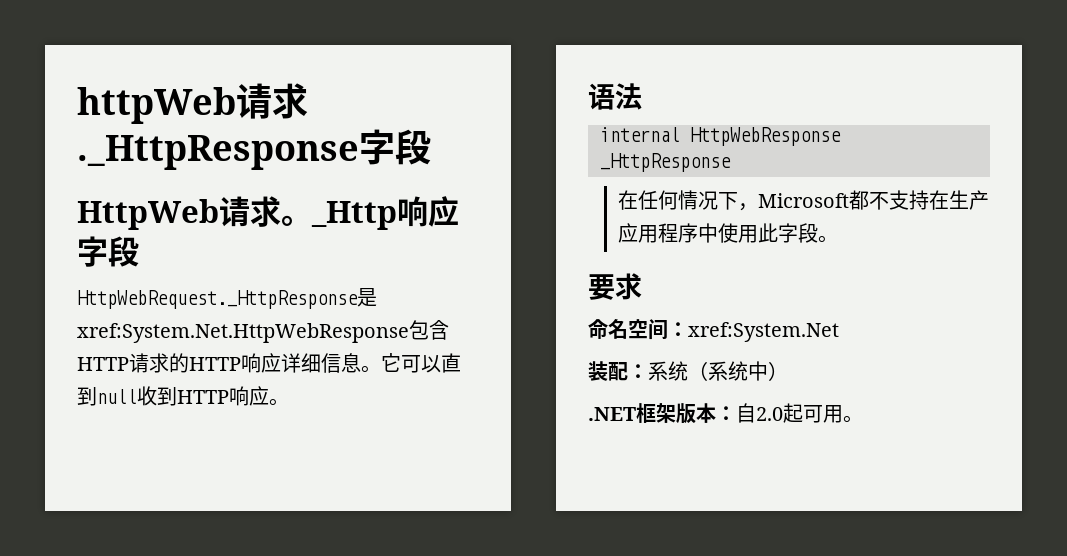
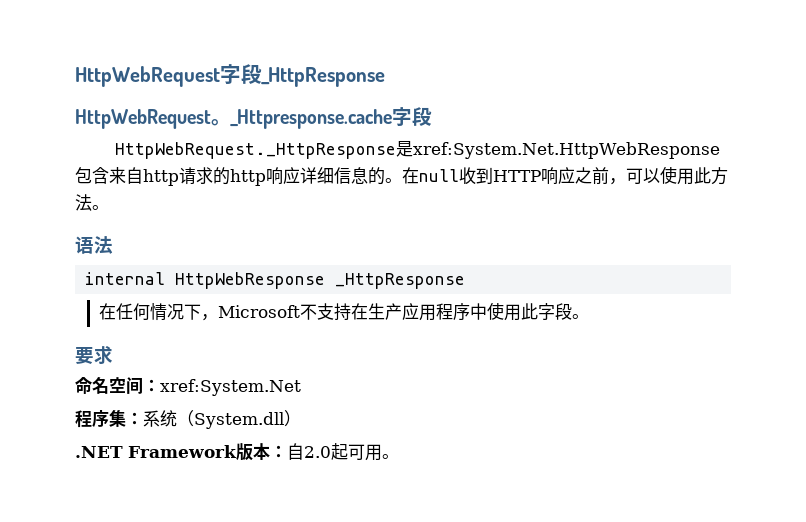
[77,83,308,124] [77,129,431,170] [77,196,459,230] httpWeb请求._HttpResponse字段 // HttpWeb请求。_Http响应 -> [75,64,385,87] [75,109,392,129] HttpWebRequest字段_HttpResponse // HttpWebRequest。_Httpresponse.cache
[77,353,461,373] [77,386,269,406] HTTP请求的HTTP响应详细信息。它可以直到null收到HTTP响应 -> [109,166,728,186] [75,194,92,211] 来自http请求的http响应详细信息的。在null收到HTTP响应之前，可以使用此方法
[849,190,870,210] 都 -> (301, 311) none
[588,361,628,381] 装配 -> [75,410,126,428] 程序集
[708,361,768,381] 系统中 -> [194,412,284,429] System.dll
[636,403,676,423] 框架 -> [128,445,237,458] Framework

